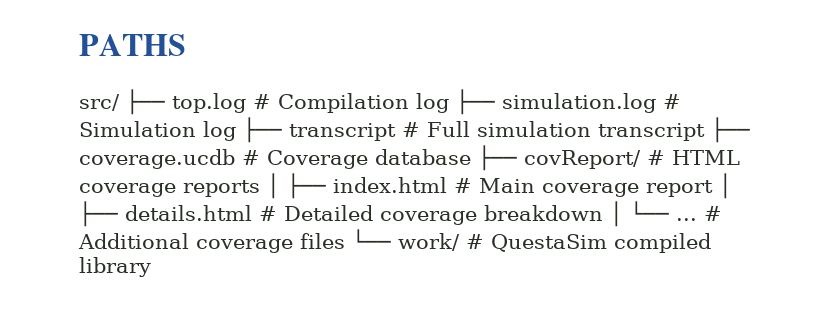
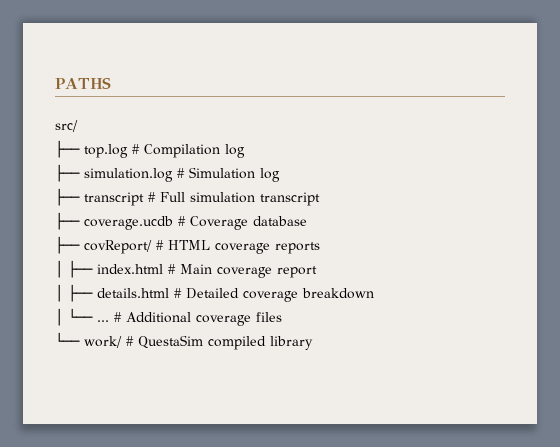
(120, 102) none -> (78, 126) //
(449, 103) none -> (245, 151) //
(236, 131) none -> (280, 175) //
(705, 132) none -> (320, 199) //
(471, 157) none -> (307, 221) //
(260, 188) none -> (320, 248) //
(713, 188) none -> (317, 272) //
(603, 213) none -> (374, 293) //
(345, 241) none -> (282, 317) //

